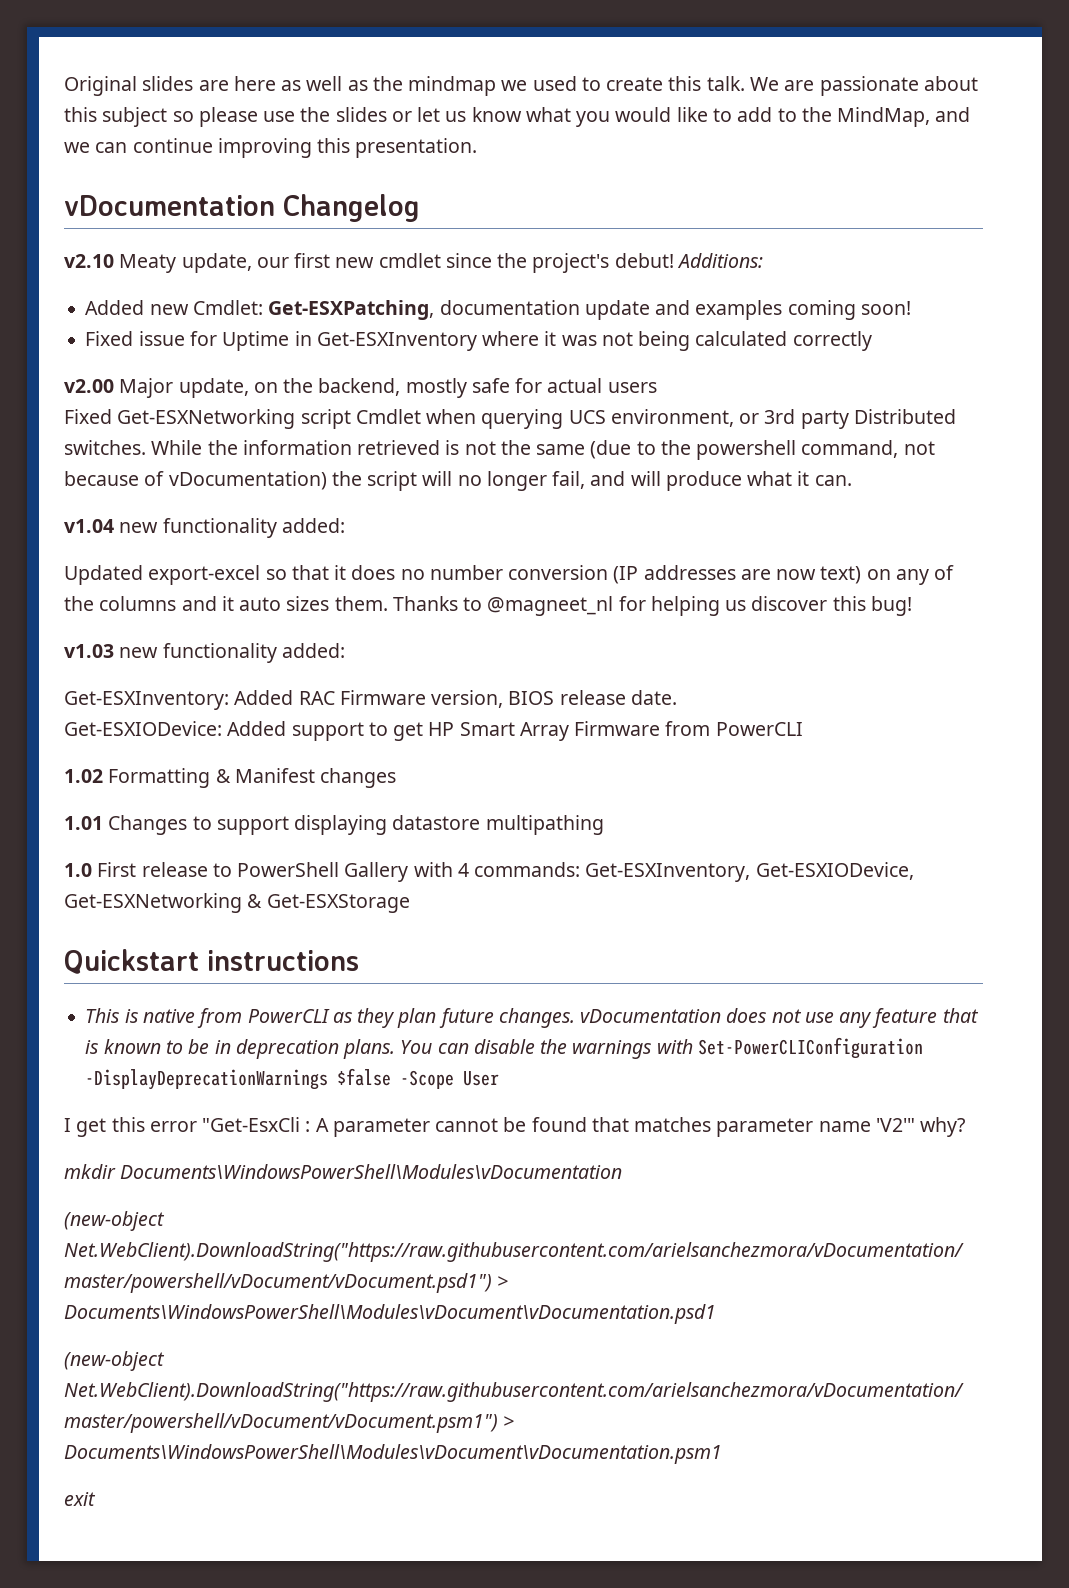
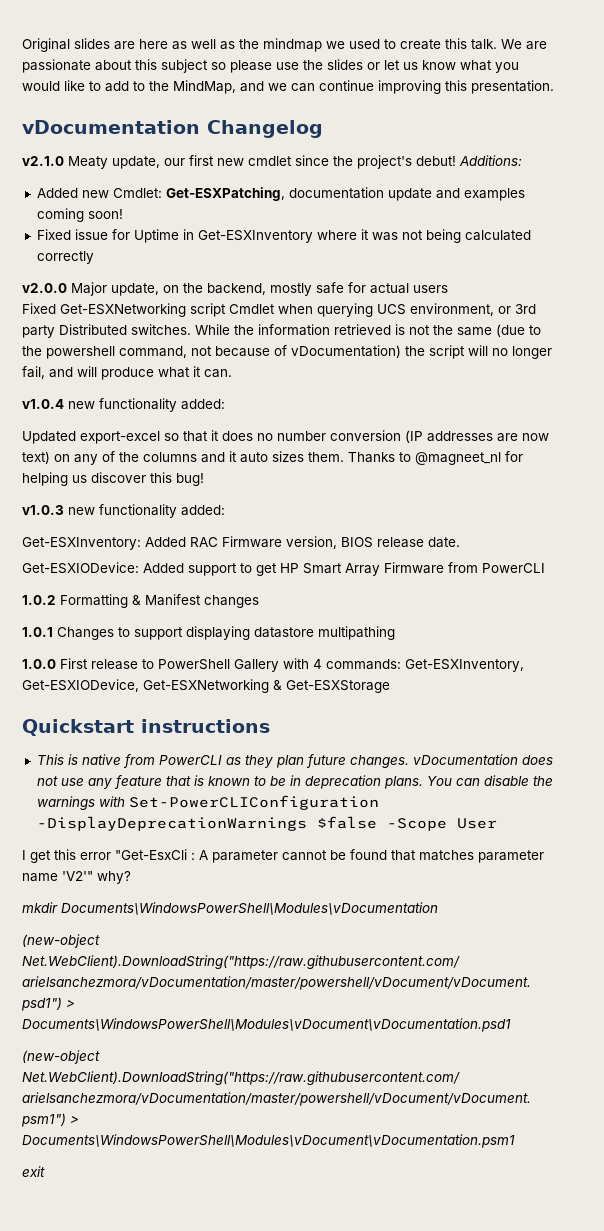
[64,254,114,268] v2.10 -> [22,156,64,166] v2.1.0
[64,379,114,393] v2.00 -> [22,283,67,293] v2.0.0
[64,519,114,533] v1.04 -> [22,399,64,409] v1.0.4
[64,644,114,658] v1.03 -> [22,505,64,515] v1.0.3
[64,769,103,783] 1.02 -> [22,595,56,605] 1.0.2
[64,816,103,830] 1.01 -> [22,627,53,637] 1.0.1
[64,863,92,877] 1.0 -> [22,659,56,669] 1.0.0

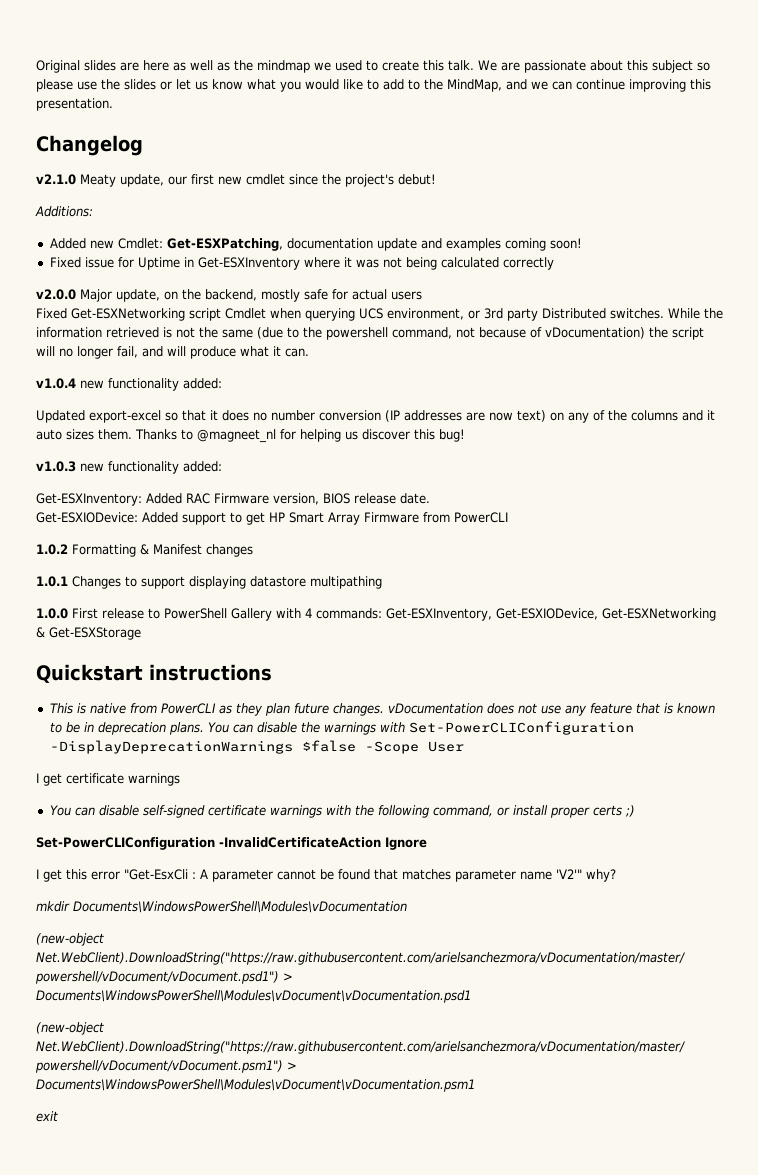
[22,120,200,134] vDocumentation -> (113, 104) none
(456, 161) none -> (436, 179) //
(497, 823) none -> [36,773,180,786] [49,805,635,818] [36,837,427,850] // I get certificate warnings // You can disable self-signed certificate warnings with the following command, or install proper certs ;) // Set-PowerCLIConfiguration -InvalidCertificateAction Ignore

